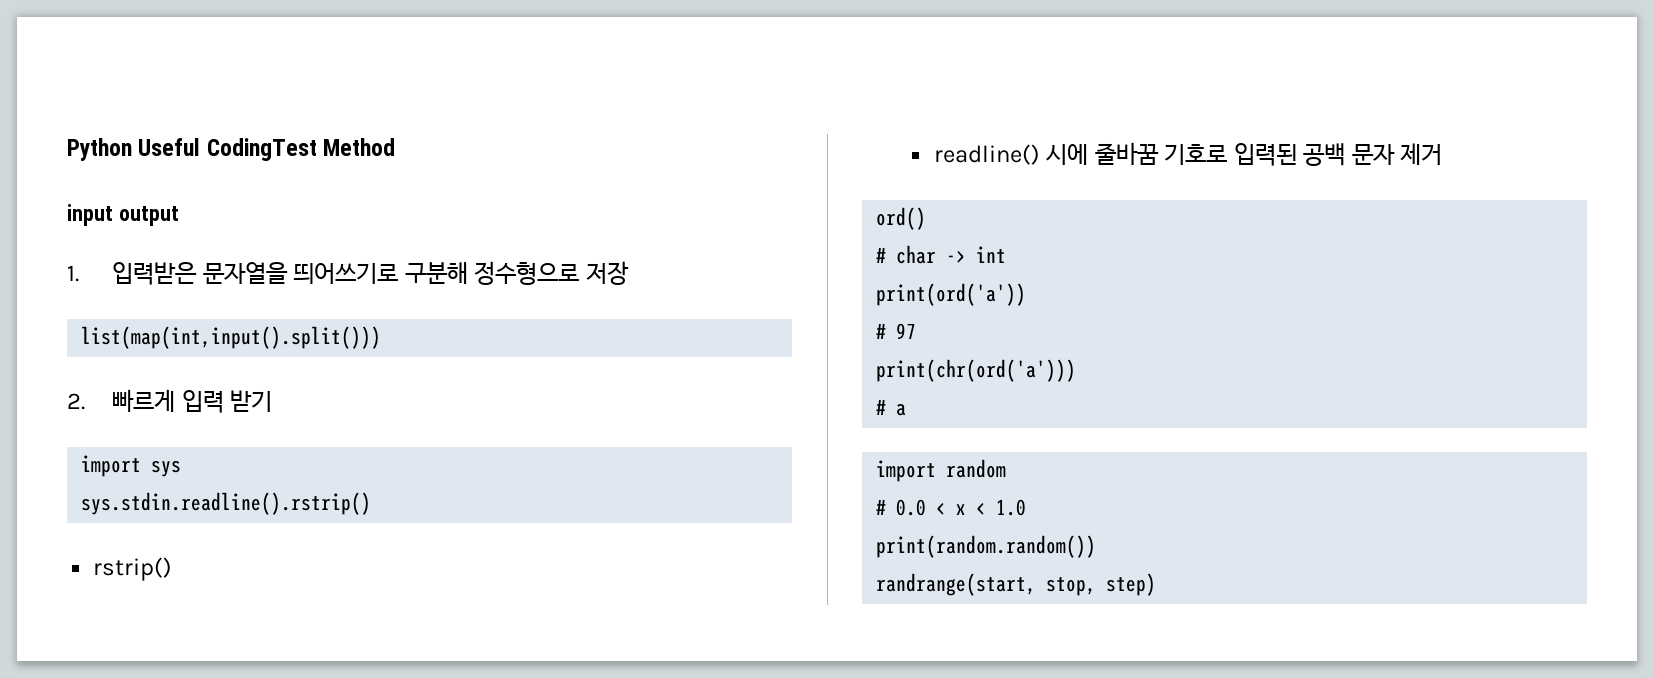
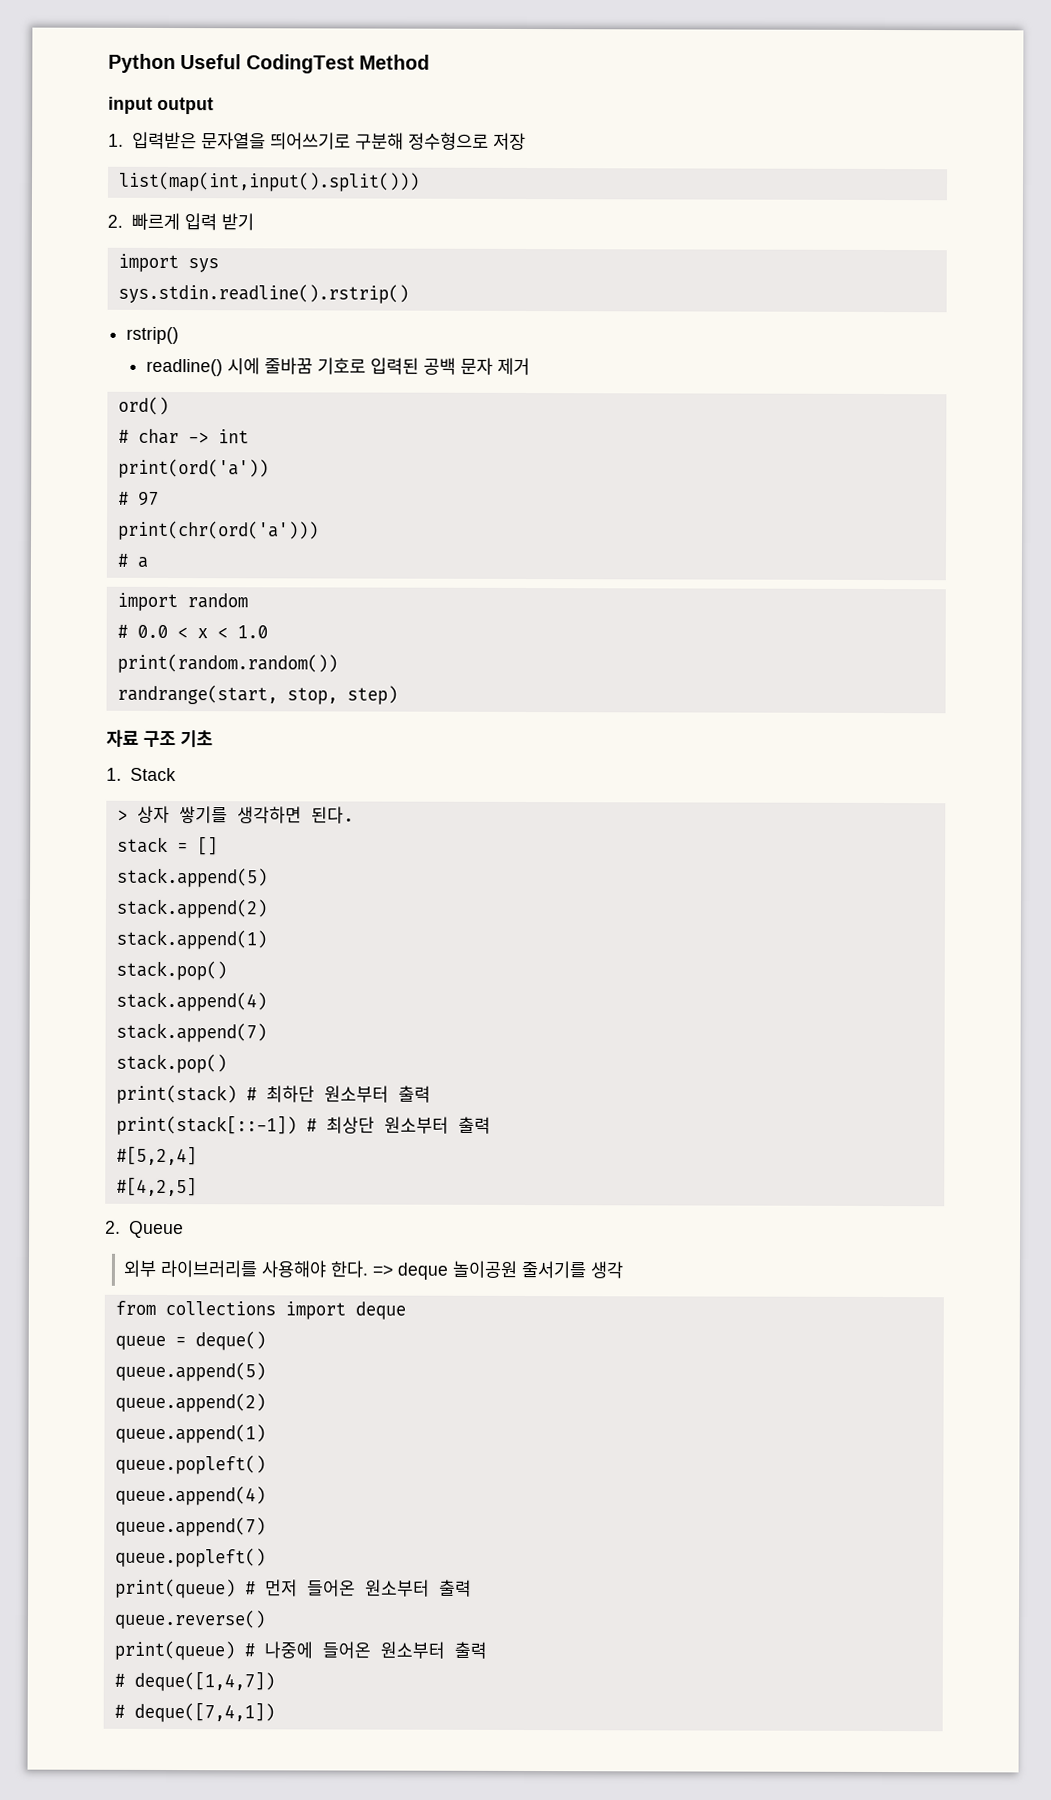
(1157, 584) none -> [106,729,213,748] [106,767,176,782] [116,805,354,824] [116,836,218,856] [116,867,268,888] [115,898,268,919] [115,929,267,950] [115,960,227,981] [115,991,267,1012] [115,1022,267,1043] [115,1053,227,1074] [115,1084,431,1105] [115,1114,491,1136] [115,1145,197,1166] [115,1176,197,1197] [105,1220,184,1239] [123,1259,624,1280] [114,1300,406,1320] [114,1331,266,1351] [114,1361,266,1382] [114,1392,266,1413] [114,1423,266,1444] [114,1454,266,1475] [114,1485,266,1506] [114,1516,266,1537] [114,1547,266,1568] [114,1578,472,1599] [113,1609,266,1630] [113,1640,487,1661] [113,1670,275,1692] [113,1701,275,1723] // 자료 구조 기초 // 1. Stack // > 상자 쌓기를 생각하면 된다. // stack = [] // stack.append(5) // stack.append(2) // stack.append(1) // stack.pop() // stack.append(4) // stack.append(7) // stack.pop() // print(stack) # 최하단 원소부터 출력 // print(stack[::-1]) # 최상단 원소부터 출력 // #[5,2,4] // #[4,2,5] // 2. Queue // 외부 라이브러리를 사용해야 한다. => deque 놀이공원 줄서기를 생각 // from collections import deque // queue = deque() // queue.append(5) // queue.append(2) // queue.append(1) // queue.popleft() // queue.append(4) // queue.append(7) // queue.popleft() // print(queue) # 먼저 들어온 원소부터 출력 // queue.reverse() // print(queue) # 나중에 들어온 원소부터 출력 // # deque([1,4,7]) // # deque([7,4,1])

